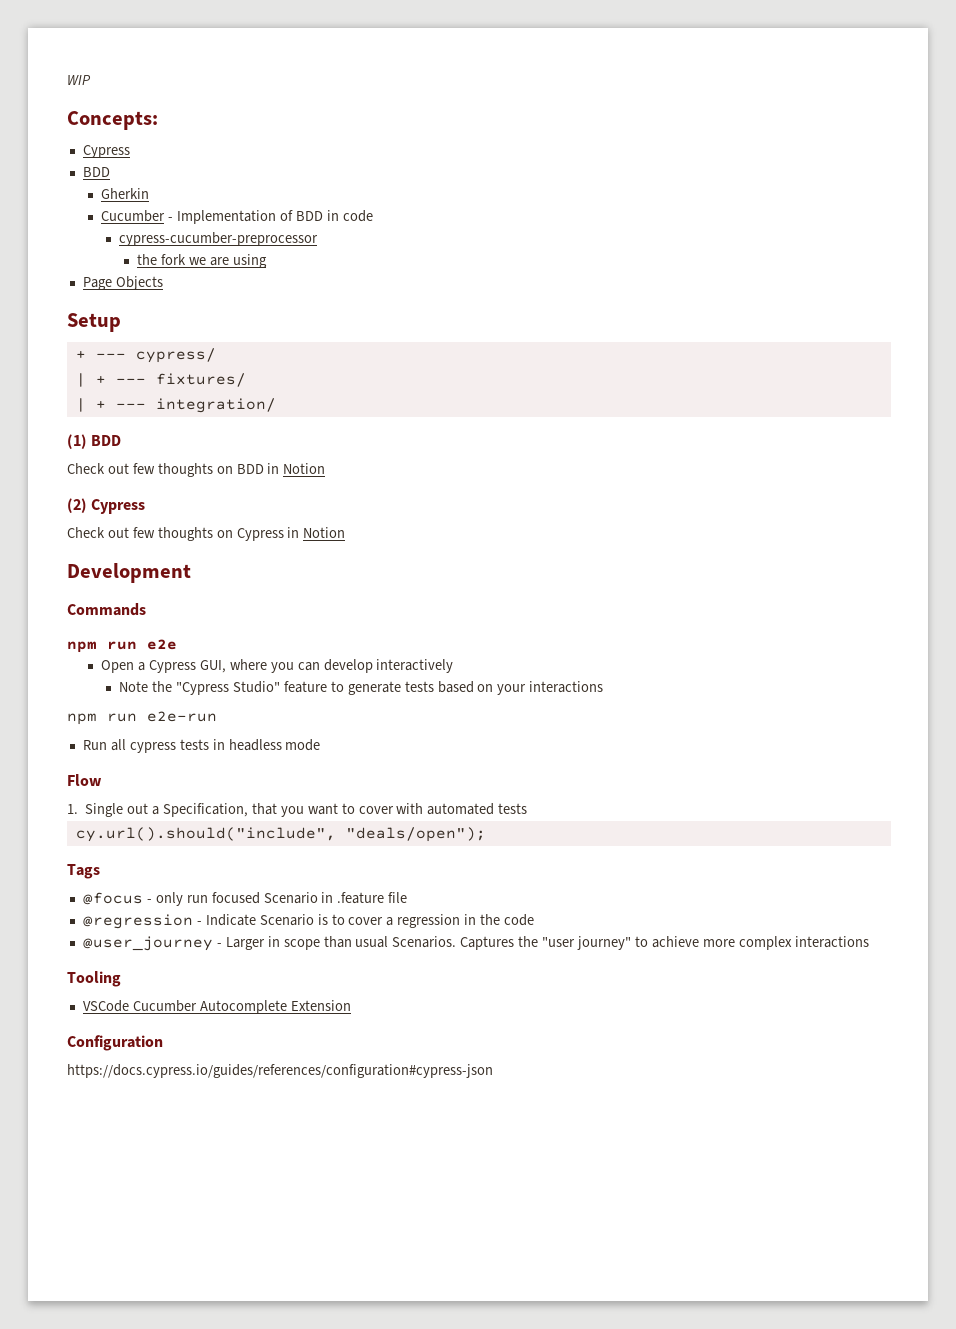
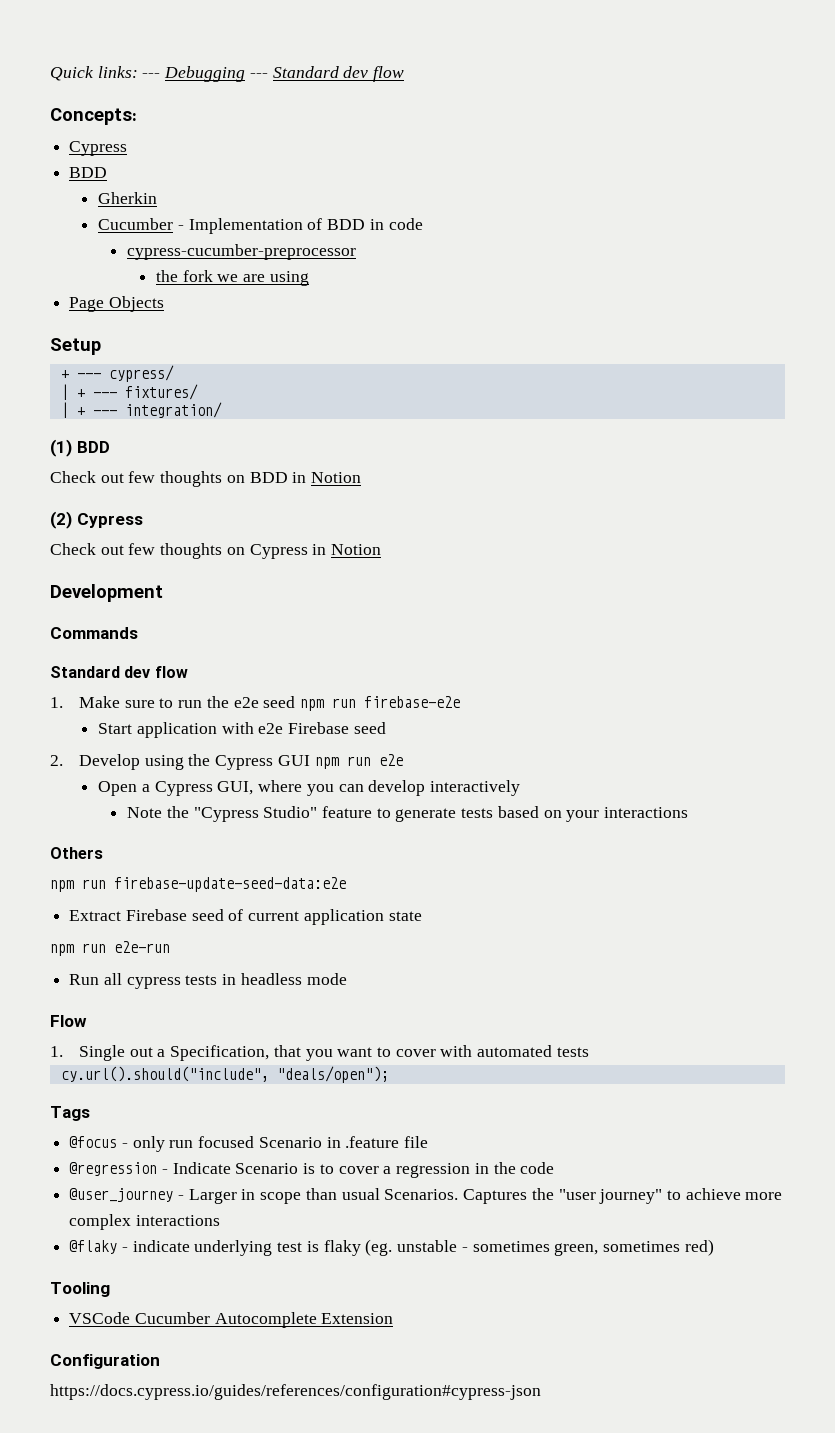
[67,75,91,85] WIP -> [50,66,405,82] Quick links: --- Debugging --- Standard dev flow
(146, 609) none -> [50,666,188,678] [50,696,460,711] [98,722,386,738] [50,754,310,770] Standard dev flow // 1. Make sure to run the e2e seed npm run firebase-e2e // Start application with e2e Firebase seed // 2. Develop using the Cypress GUI
(604, 687) none -> [50,847,103,859] [50,877,346,892] [69,909,422,925] // Others // npm run firebase-update-seed-data:e2e // Extract Firebase seed of current application state
(869, 942) none -> [69,1239,714,1256] // @flaky - indicate underlying test is flaky (eg. unstable - sometimes green, sometimes red)

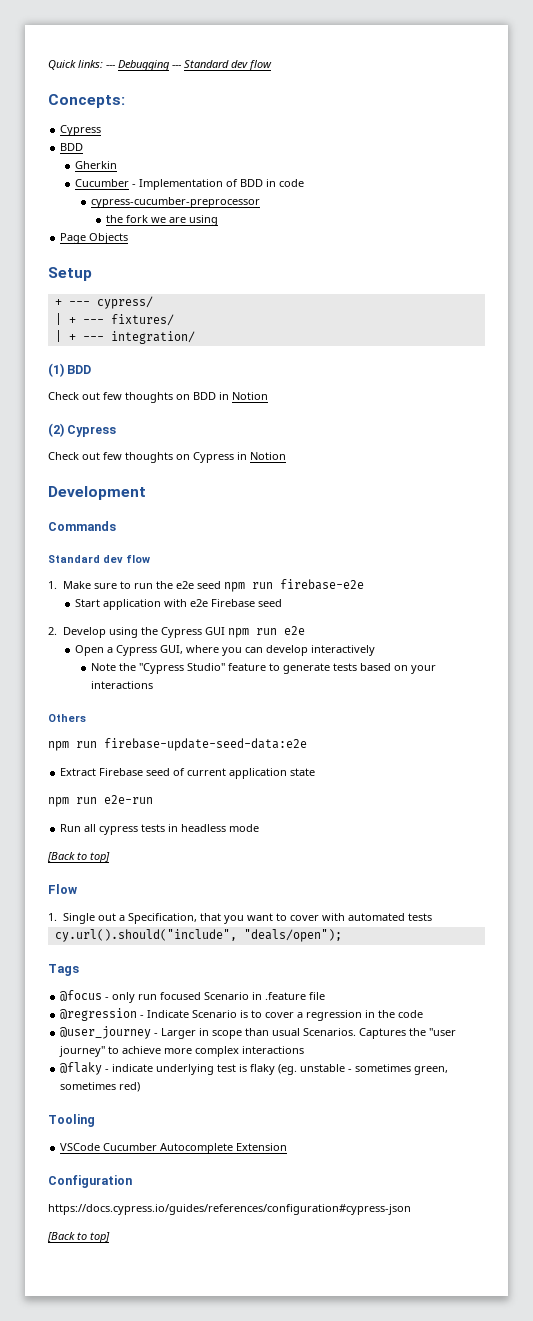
(347, 979) none -> [47,852,110,863] // [Back to top]
(541, 1392) none -> [47,1232,110,1243] // [Back to top]

